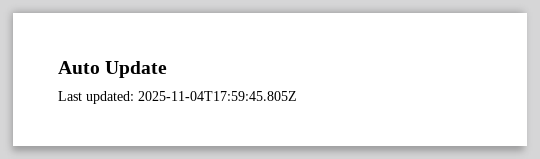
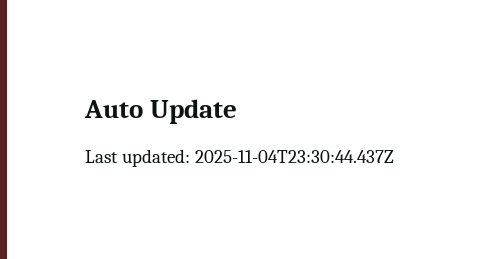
[138,91,297,101] 2025-11-04T17:59:45.805Z -> [195,150,395,163] 2025-11-04T23:30:44.437Z

